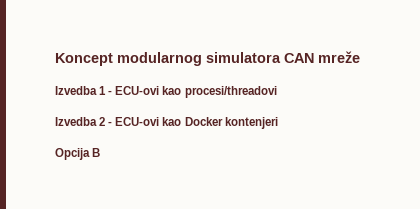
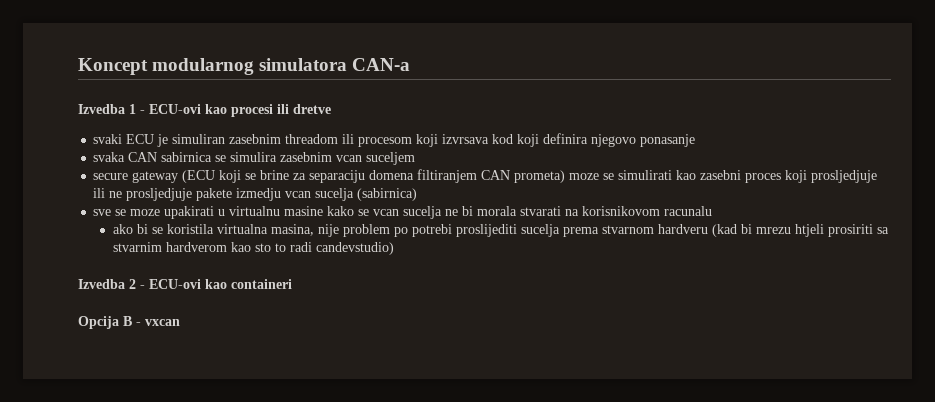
[284,51,360,63] CAN mreže -> [352,58,411,71] CAN-a
[184,86,277,98] procesi/threadovi -> [231,104,331,117] [93,133,696,147] [93,152,416,165] [93,169,878,183] [93,188,418,201] [93,206,713,219] [112,224,889,237] [112,242,394,255] procesi ili dretve // svaki ECU je simuliran zasebnim threadom ili procesom koji izvrsava kod koji definira njegovo ponasanje // svaka CAN sabirnica se simulira zasebnim vcan suceljem // secure gateway (ECU koji se brine za separaciju domena filtiranjem CAN prometa) moze se simulirati kao zasebni proces koji prosljedjuje ili ne prosljedjuje pakete izmedju vcan sucelja (sabirnica) // sve se moze upakirati u virtualnu masine kako se vcan sucelja ne bi morala stvarati na korisnikovom racunalu // ako bi se koristila virtualna masina, nije problem po potrebi proslijediti sucelja prema stvarnom hardveru (kad bi mrezu htjeli prosiriti sa stvarnim hardverom kao sto to radi candevstudio)
[184,117,278,129] Docker kontenjeri -> [231,279,292,289] containeri
(101, 152) none -> [136,319,180,326] - vxcan

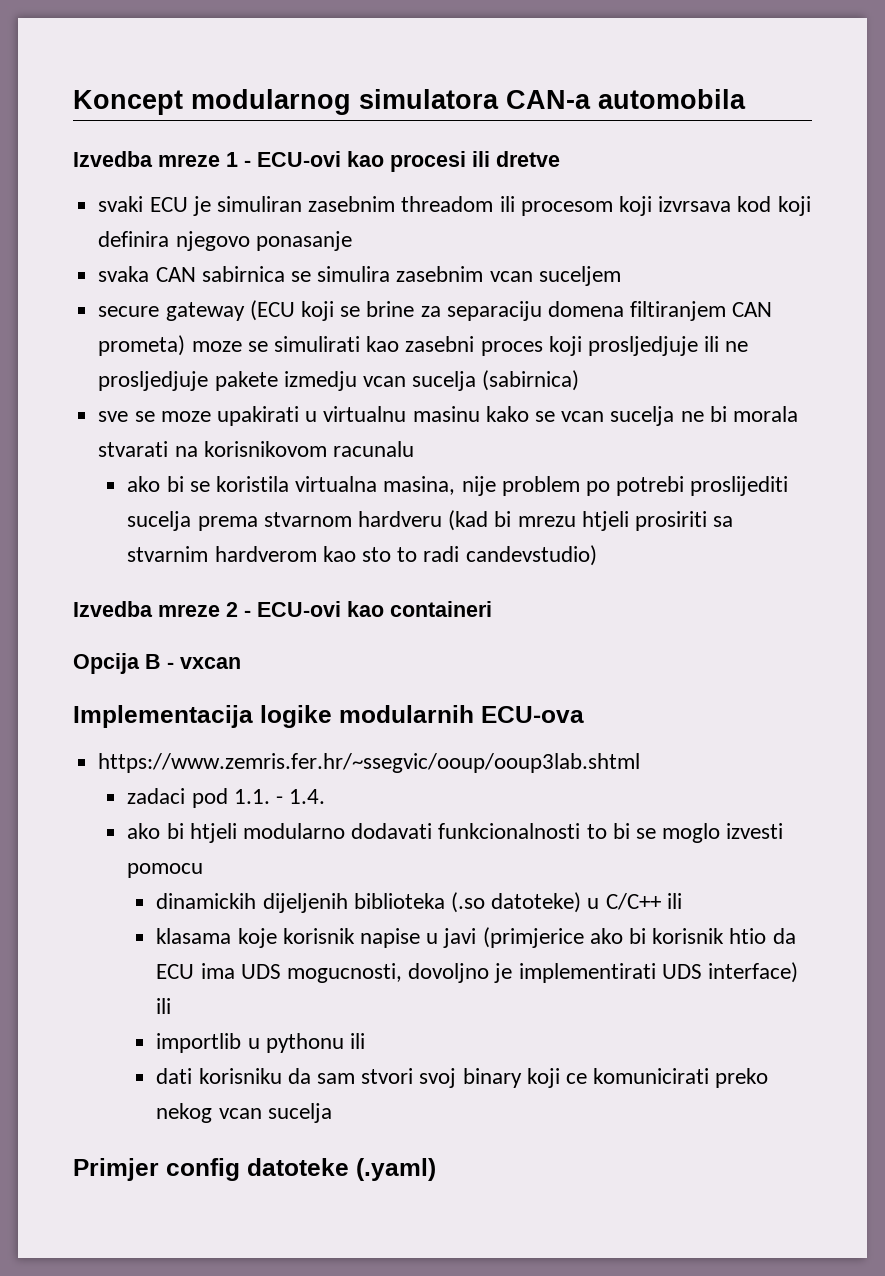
[78,104,125,114] // Izvedba -> [598,89,746,109] [73,151,220,167] automobila // Izvedba mreze
[284,206,324,216] masine -> [412,406,480,422] masinu
(125, 284) none -> [158,604,220,617] mreze
(180, 322) none -> [73,705,584,728] [98,753,641,773] [127,788,326,808] [127,823,784,843] [127,863,204,878] [156,892,682,913] [156,927,796,948] [156,962,799,983] [156,998,172,1014] [156,1033,366,1053] [156,1068,769,1088] [156,1103,332,1123] [73,1158,436,1181] // Implementacija logike modularnih ECU-ova // https://www.zemris.fer.hr/~ssegvic/ooup/ooup3lab.shtml // zadaci pod 1.1. - 1.4. // ako bi htjeli modularno dodavati funkcionalnosti to bi se moglo izvesti pomocu // dinamickih dijeljenih biblioteka (.so datoteke) u C/C++ ili // klasama koje korisnik napise u javi (primjerice ako bi korisnik htio da ECU ima UDS mogucnosti, dovoljno je implementirati UDS interface) ili // importlib u pythonu ili // dati korisniku da sam stvori svoj binary koji ce komunicirati preko nekog vcan sucelja // Primjer config datoteke (.yaml)

